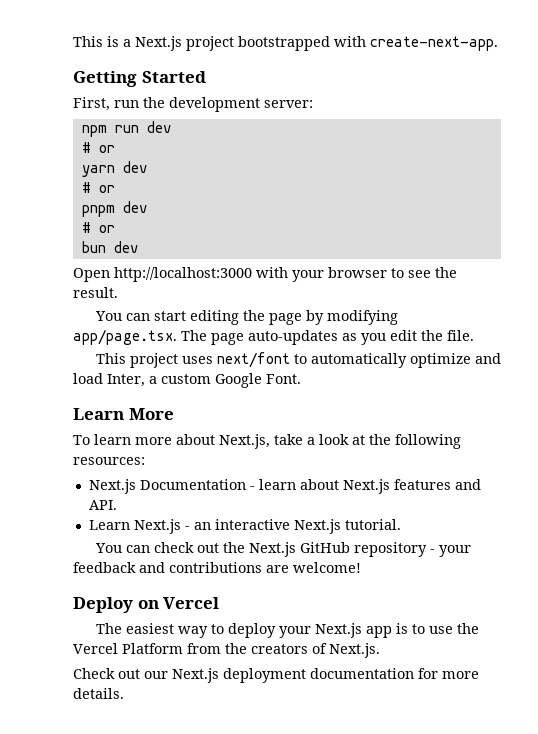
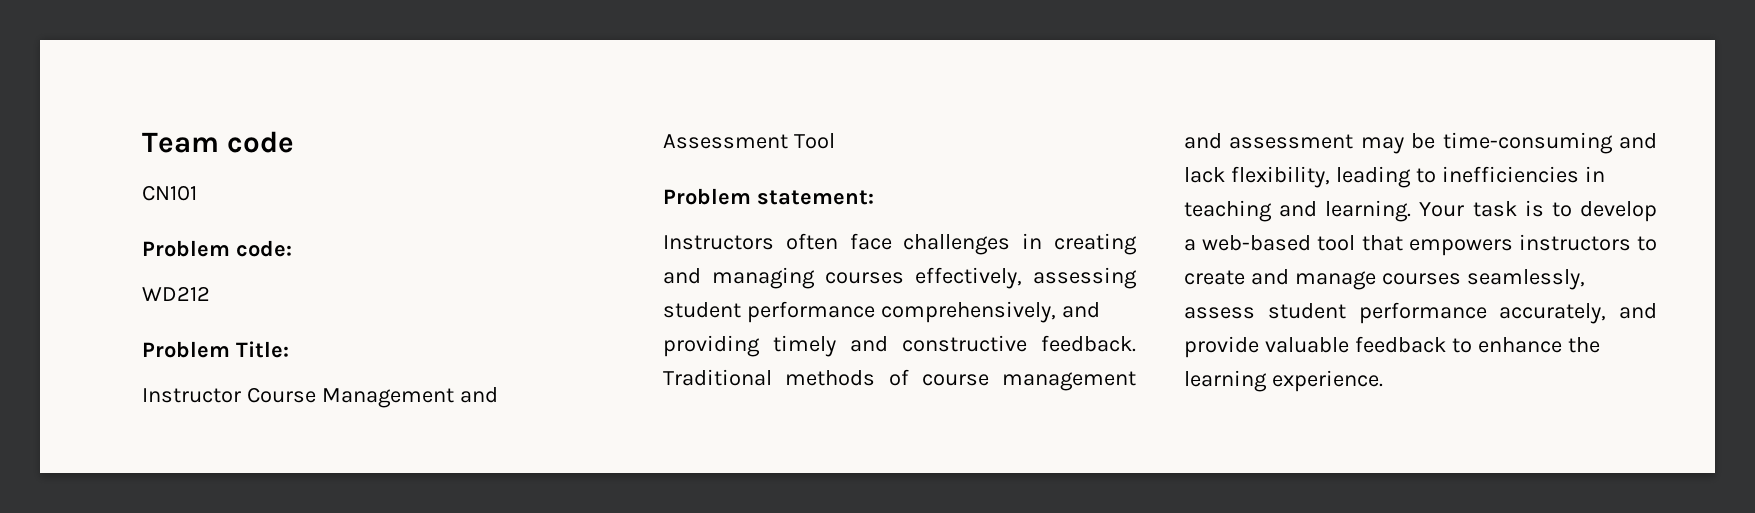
[73,36,498,51] [73,71,206,87] [73,97,313,112] [81,121,171,137] [81,142,115,153] [81,161,147,177] [81,182,115,193] [81,201,147,217] [81,222,115,233] [81,241,138,253] [73,267,457,282] [73,287,118,298] [94,310,398,325] [73,329,474,345] [95,352,501,368] [73,373,301,388] [73,408,174,420] [73,434,461,449] [73,457,145,465] [88,479,481,494] [88,500,117,510] [88,519,401,534] [94,542,471,557] [73,562,361,573] [73,597,220,613] [95,623,479,638] [73,643,380,658] [73,668,479,683] [73,688,124,699] This is a Next.js project bootstrapped with create-next-app. // Getting Started // First, run the development server: // npm run dev // # or // yarn dev // # or // pnpm dev // # or // bun dev // Open http://localhost:3000 with your browser to see the result. // You can start editing the page by modifying app/page.tsx. The page auto-updates as you edit the file. // This project uses next/font to automatically optimize and load Inter, a custom Google Font. // Learn More // To learn more about Next.js, take a look at the following resources: // Next.js Documentation - learn about Next.js features and API. // Learn Next.js - an interactive Next.js tutorial. // You can check out the Next.js GitHub repository - your feedback and contributions are welcome! // Deploy on Vercel // The easiest way to deploy your Next.js app is to use the Vercel Platform from the creators of Next.js. // Check out our Next.js deployment documentation for more details. -> [142,131,294,153] [142,185,197,201] [142,240,292,257] [142,286,210,301] [142,341,289,358] [142,387,498,408] [663,133,835,149] [663,188,874,205] [663,233,1137,255] [663,267,1137,289] [663,301,1100,323] [663,335,1136,357] [663,369,1136,391] [1184,132,1657,154] [1184,166,1605,188] [1184,200,1657,222] [1184,234,1657,256] [1184,269,1585,290] [1184,302,1657,324] [1184,336,1600,358] [1184,370,1383,392] Team code // CN101 // Problem code: // WD212 // Problem Title: // Instructor Course Management and Assessment Tool // Problem statement: // Instructors often face challenges in creating and managing courses effectively, assessing student performance comprehensively, and providing timely and constructive feedback. Traditional methods of course management and assessment may be time-consuming and lack flexibility, leading to inefficiencies in teaching and learning. Your task is to develop a web-based tool that empowers instructors to create and manage courses seamlessly, assess student performance accurately, and provide valuable feedback to enhance the learning experience.

